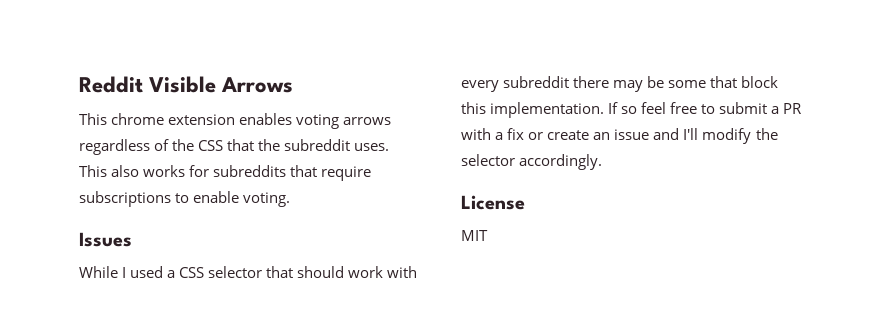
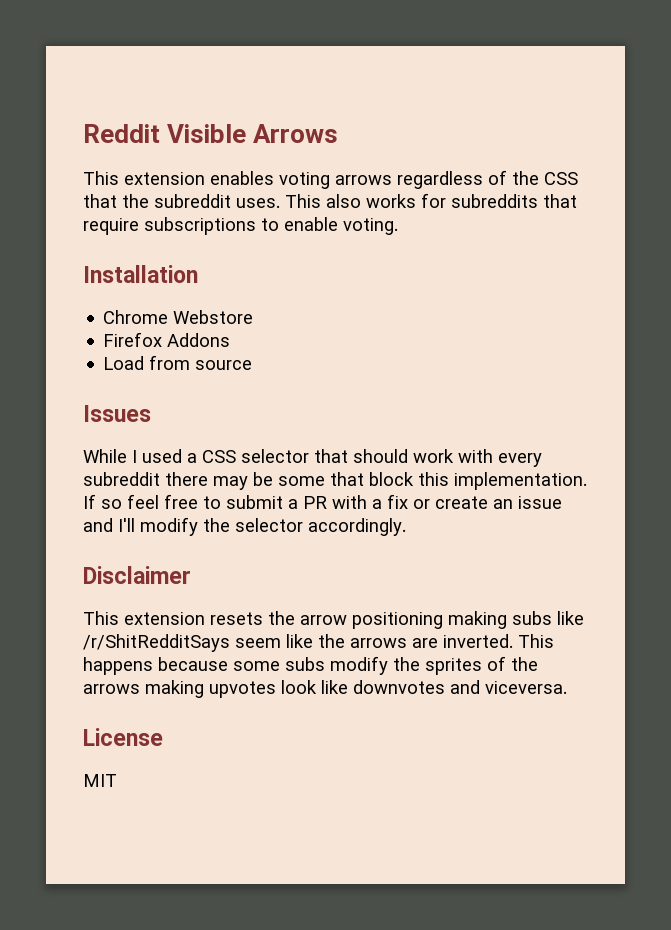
[111,113,165,125] chrome -> (119, 178) none
(291, 199) none -> [83,265,198,283] [103,310,254,324] [103,332,231,347] [103,355,253,370] // Installation // Chrome Webstore // Firefox Addons // Load from source
(603, 162) none -> [83,566,191,584] [83,611,584,629] [83,634,554,652] [83,656,538,675] [83,680,567,698] // Disclaimer // This extension resets the arrow positioning making subs like /r/ShitRedditSays seem like the arrows are inverted. This happens because some subs modify the sprites of the arrows making upvotes look like downvotes and viceversa.

